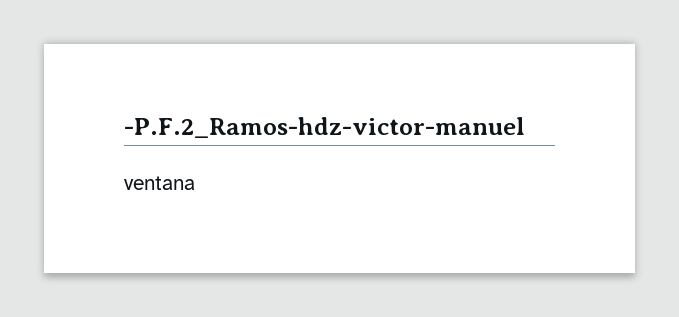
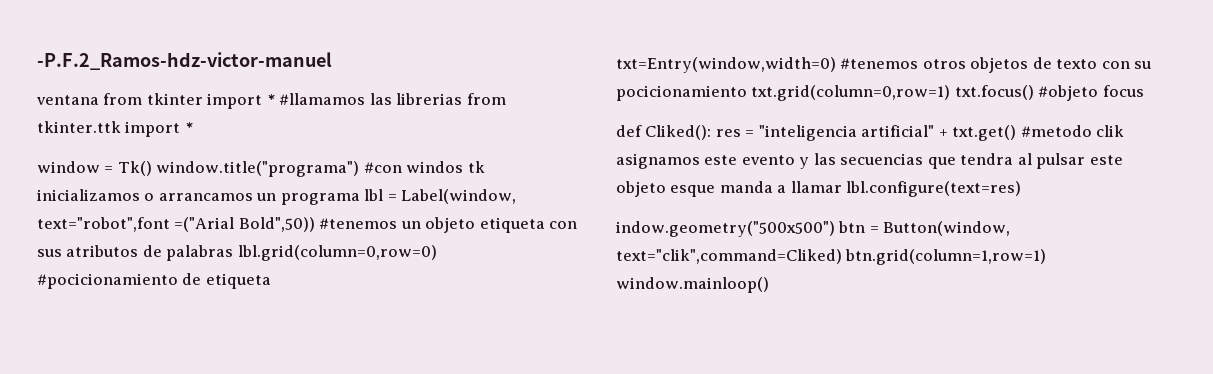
(195, 183) none -> [103,93,506,109] [37,121,193,137] [37,161,485,177] [37,189,517,205] [37,217,578,233] [37,245,437,261] [37,273,271,289] [616,57,1152,73] [616,85,1144,101] [616,125,1125,141] [616,153,1123,169] [616,181,1022,197] [616,221,1011,237] [616,249,1047,265] [616,277,769,293] from tkinter import * #llamamos las librerias from tkinter.ttk import * // window = Tk() window.title("programa") #con windos tk inicializamos o arrancamos un programa lbl = Label(window, text="robot",font =("Arial Bold",50)) #tenemos un objeto etiqueta con sus atributos de palabras lbl.grid(column=0,row=0) #pocicionamiento de etiqueta // txt=Entry(window,width=0) #tenemos otros objetos de texto con su pocicionamiento txt.grid(column=0,row=1) txt.focus() #objeto focus // def Cliked(): res = "inteligencia artificial" + txt.get() #metodo clik asignamos este evento y las secuencias que tendra al pulsar este objeto esque manda a llamar lbl.configure(text=res) // indow.geometry("500x500") btn = Button(window, text="clik",command=Cliked) btn.grid(column=1,row=1) window.mainloop()

